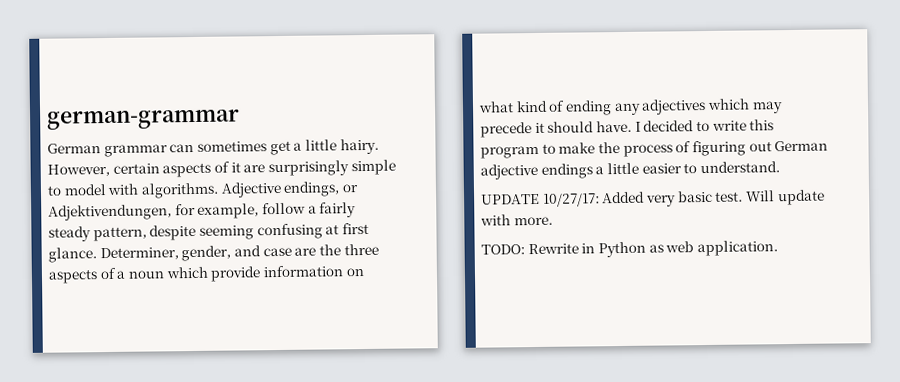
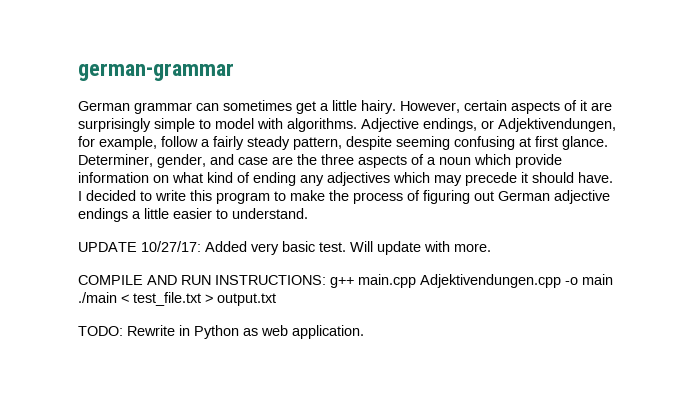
(553, 221) none -> [78,274,613,288] [78,292,276,306] // COMPILE AND RUN INSTRUCTIONS: g++ main.cpp Adjektivendungen.cpp -o main ./main < test_file.txt > output.txt

